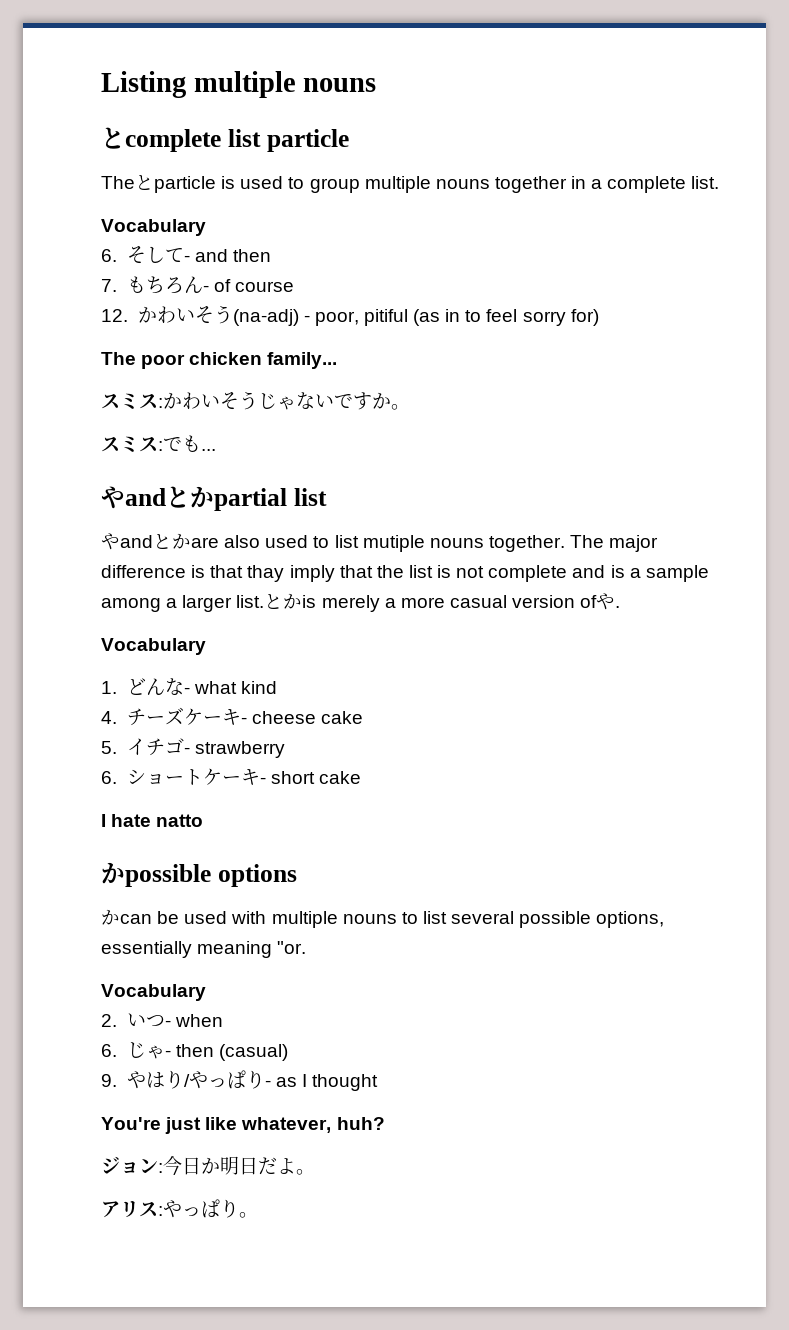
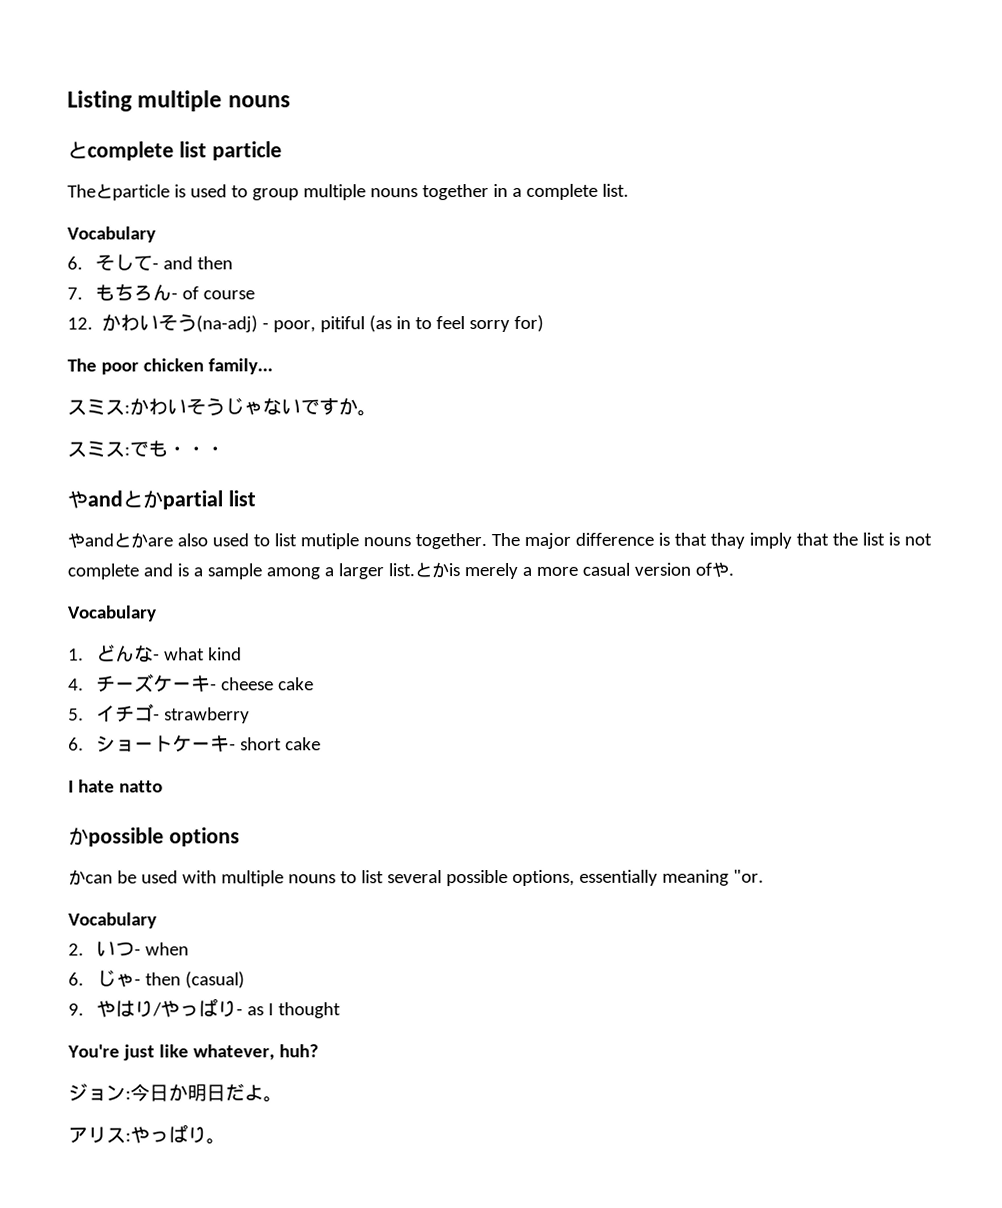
[201,449,216,451] ... -> [167,446,225,456] ・・・

